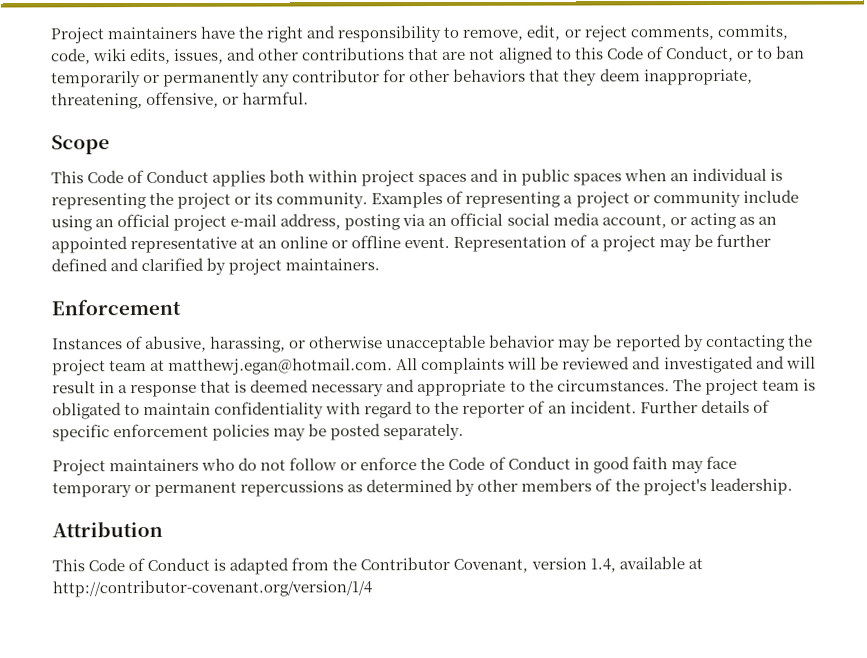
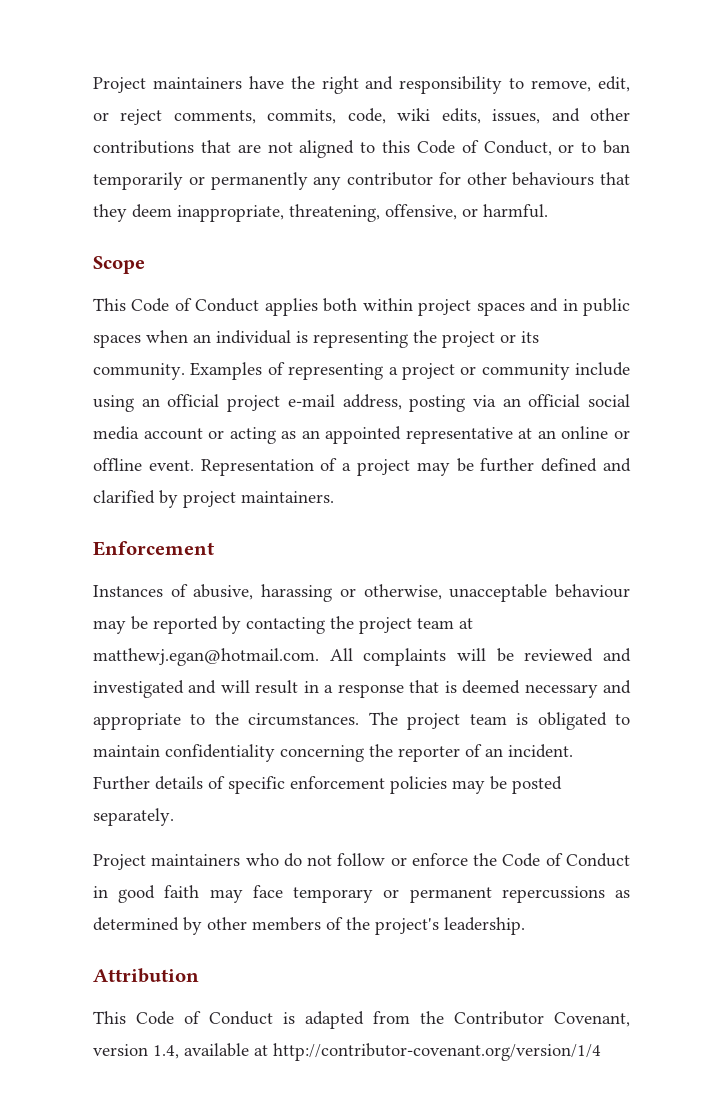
[453,68,527,82] behaviors -> [512,172,595,186] behaviours
[601,214,667,229] account, -> [143,428,203,440] account
[210,334,556,353] harassing, or otherwise unacceptable behavior -> [261,584,630,602] harassing or otherwise, unacceptable behaviour
[325,401,432,419] with regard to -> [280,745,364,762] concerning

